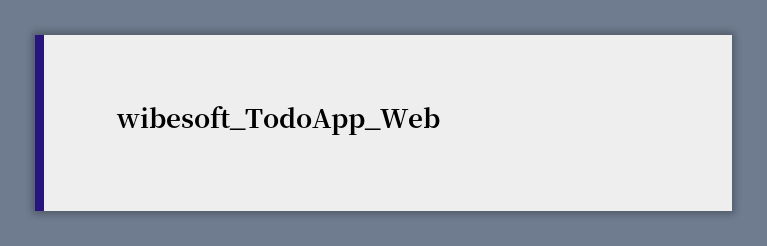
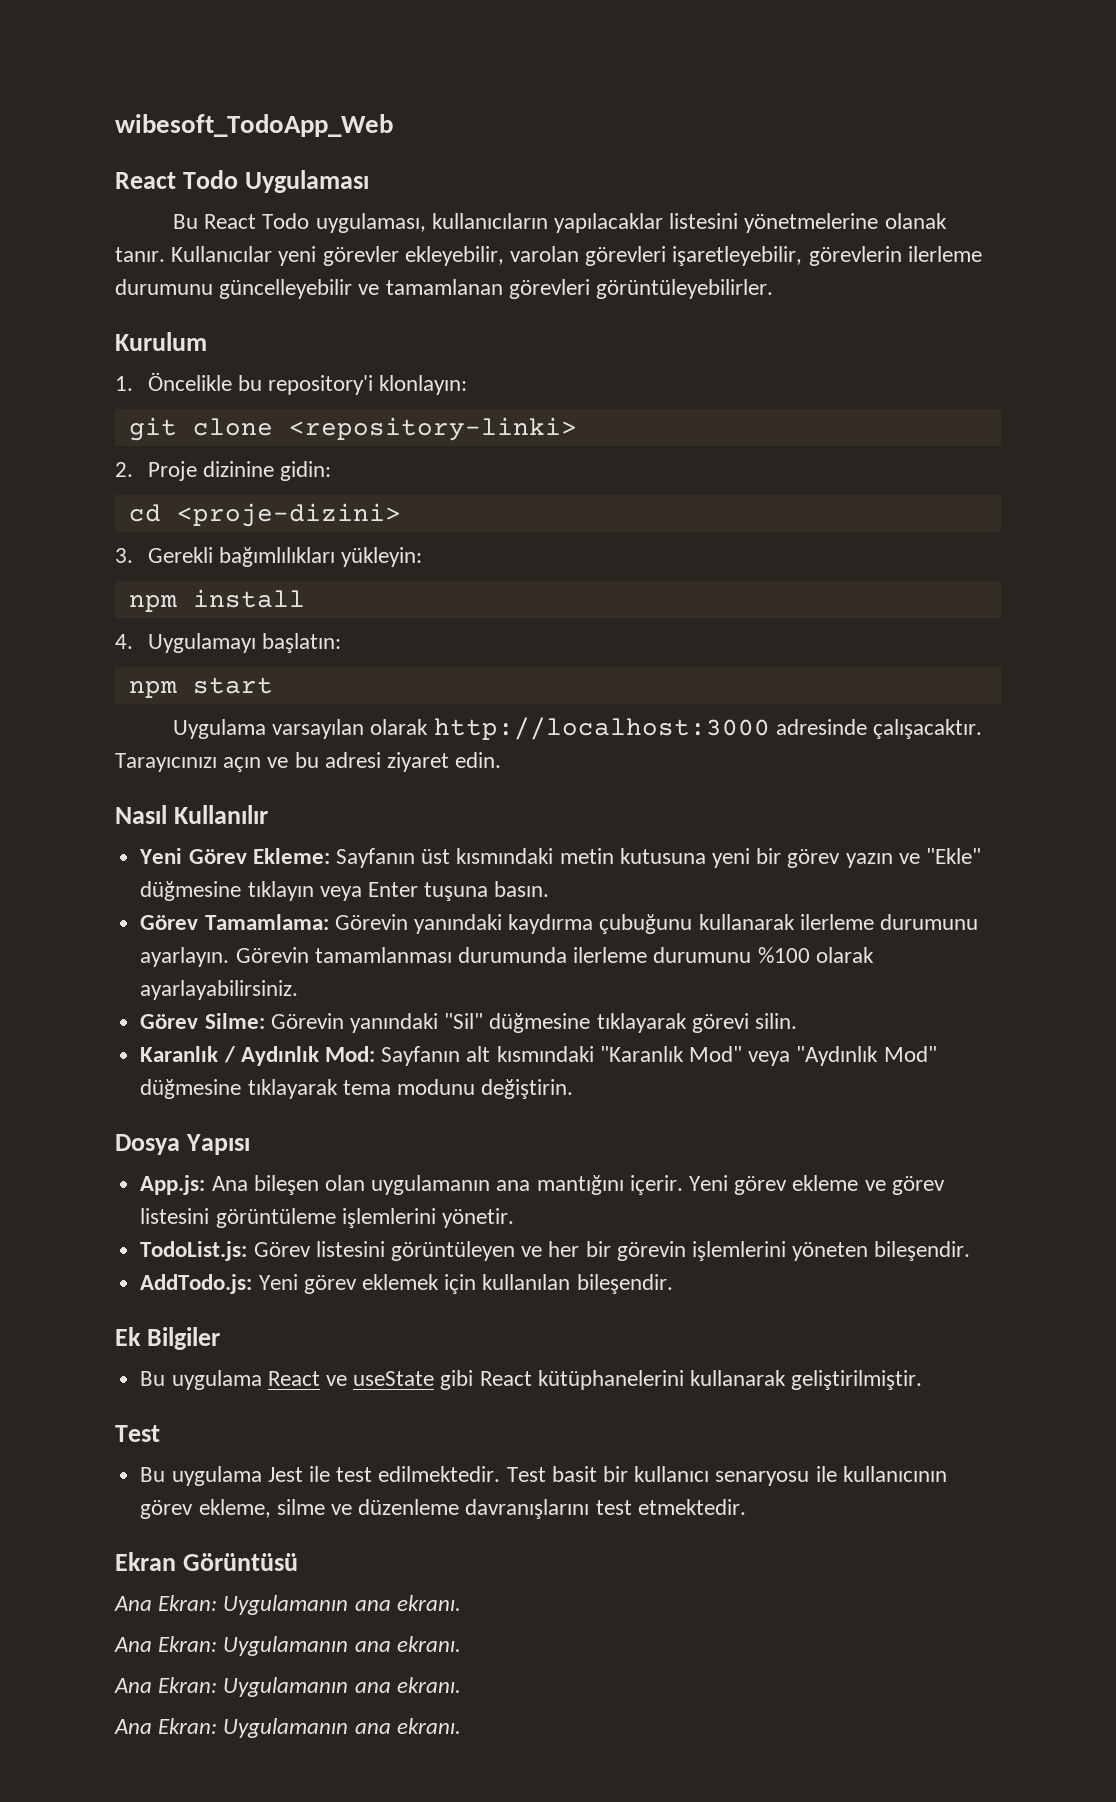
(440, 120) none -> [115,170,369,193] [172,213,947,233] [115,246,982,266] [115,279,774,299] [115,332,207,351] [115,372,468,395] [128,417,577,441] [115,461,332,481] [128,503,401,527] [115,547,423,567] [128,589,305,612] [115,633,341,653] [128,677,273,698] [172,717,982,740] [115,752,502,772] [115,805,268,824] [139,848,982,868] [140,881,550,901] [140,914,978,934] [140,947,874,967] [140,980,299,1000] [140,1013,797,1033] [140,1046,937,1066] [140,1079,574,1099] [115,1134,250,1155] [140,1175,945,1195] [140,1208,514,1228] [140,1241,971,1261] [140,1274,673,1294] [115,1327,220,1350] [140,1370,923,1390] [115,1425,160,1442] [140,1466,947,1486] [140,1499,746,1519] [115,1552,298,1571] [114,1595,461,1615] [114,1636,461,1656] [114,1677,461,1697] [114,1718,461,1738] // React Todo Uygulaması // Bu React Todo uygulaması, kullanıcıların yapılacaklar listesini yönetmelerine olanak tanır. Kullanıcılar yeni görevler ekleyebilir, varolan görevleri işaretleyebilir, görevlerin ilerleme durumunu güncelleyebilir ve tamamlanan görevleri görüntüleyebilirler. // Kurulum // 1. Öncelikle bu repository'i klonlayın: // git clone <repository-linki> // 2. Proje dizinine gidin: // cd <proje-dizini> // 3. Gerekli bağımlılıkları yükleyin: // npm install // 4. Uygulamayı başlatın: // npm start // Uygulama varsayılan olarak http://localhost:3000 adresinde çalışacaktır. Tarayıcınızı açın ve bu adresi ziyaret edin. // Nasıl Kullanılır // Yeni Görev Ekleme: Sayfanın üst kısmındaki metin kutusuna yeni bir görev yazın ve "Ekle" düğmesine tıklayın veya Enter tuşuna basın. // Görev Tamamlama: Görevin yanındaki kaydırma çubuğunu kullanarak ilerleme durumunu ayarlayın. Görevin tamamlanması durumunda ilerleme durumunu %100 olarak ayarlayabilirsiniz. // Görev Silme: Görevin yanındaki "Sil" düğmesine tıklayarak görevi silin. // Karanlık / Aydınlık Mod: Sayfanın alt kısmındaki "Karanlık Mod" veya "Aydınlık Mod" düğmesine tıklayarak tema modunu değiştirin. // Dosya Yapısı // App.js: Ana bileşen olan uygulamanın ana mantığını içerir. Yeni görev ekleme ve görev listesini görüntüleme işlemlerini yönetir. // TodoList.js: Görev listesini görüntüleyen ve her bir görevin işlemlerini yöneten bileşendir. // AddTodo.js: Yeni görev eklemek için kullanılan bileşendir. // Ek Bilgiler // Bu uygulama React ve useState gibi React kütüphanelerini kullanarak geliştirilmiştir. // Test // Bu uygulama Jest ile test edilmektedir. Test basit bir kullanıcı senaryosu ile kullanıcının görev ekleme, silme ve düzenleme davranışlarını test etmektedir. // Ekran Görüntüsü // Ana Ekran: Uygulamanın ana ekranı. // Ana Ekran: Uygulamanın ana ekranı. // Ana Ekran: Uygulamanın ana ekranı. // Ana Ekran: Uygulamanın ana ekranı.

